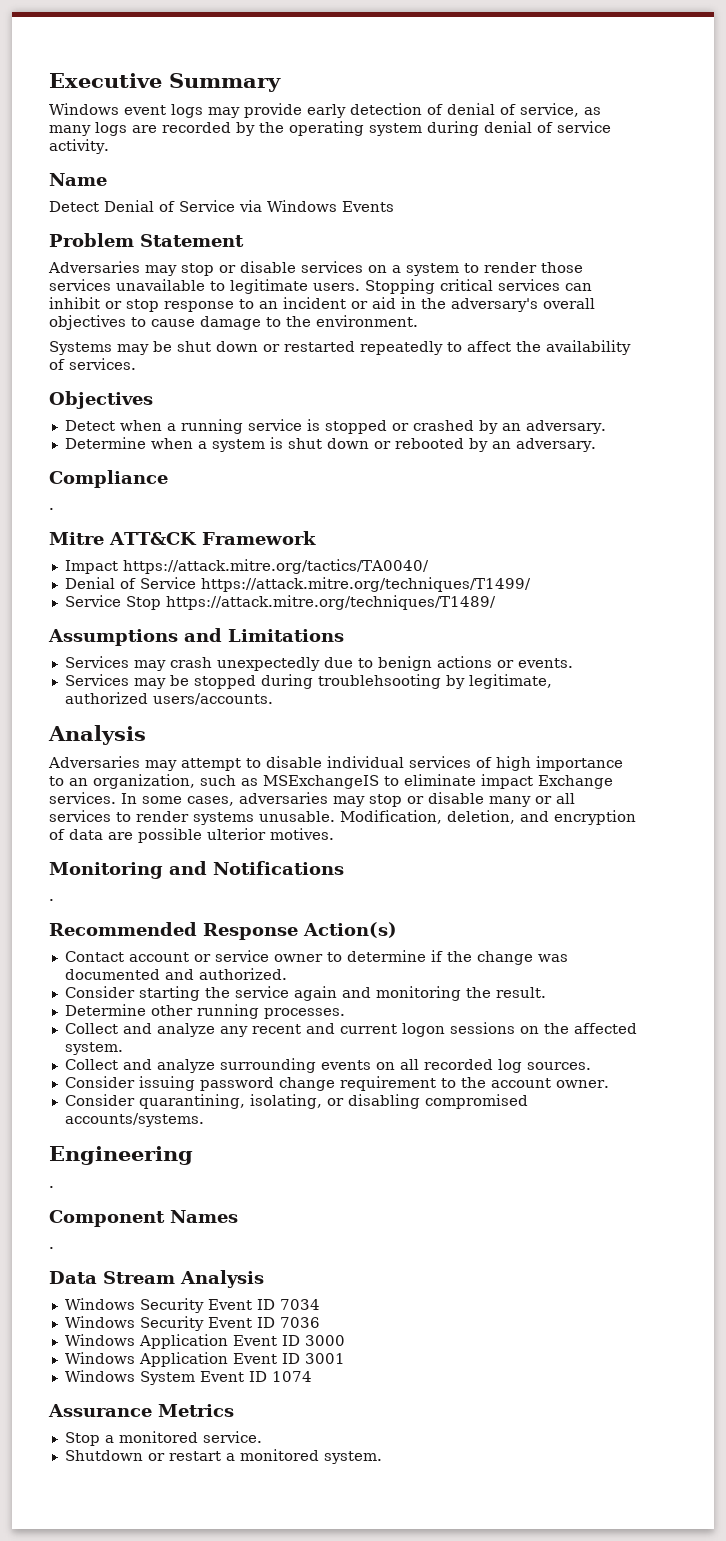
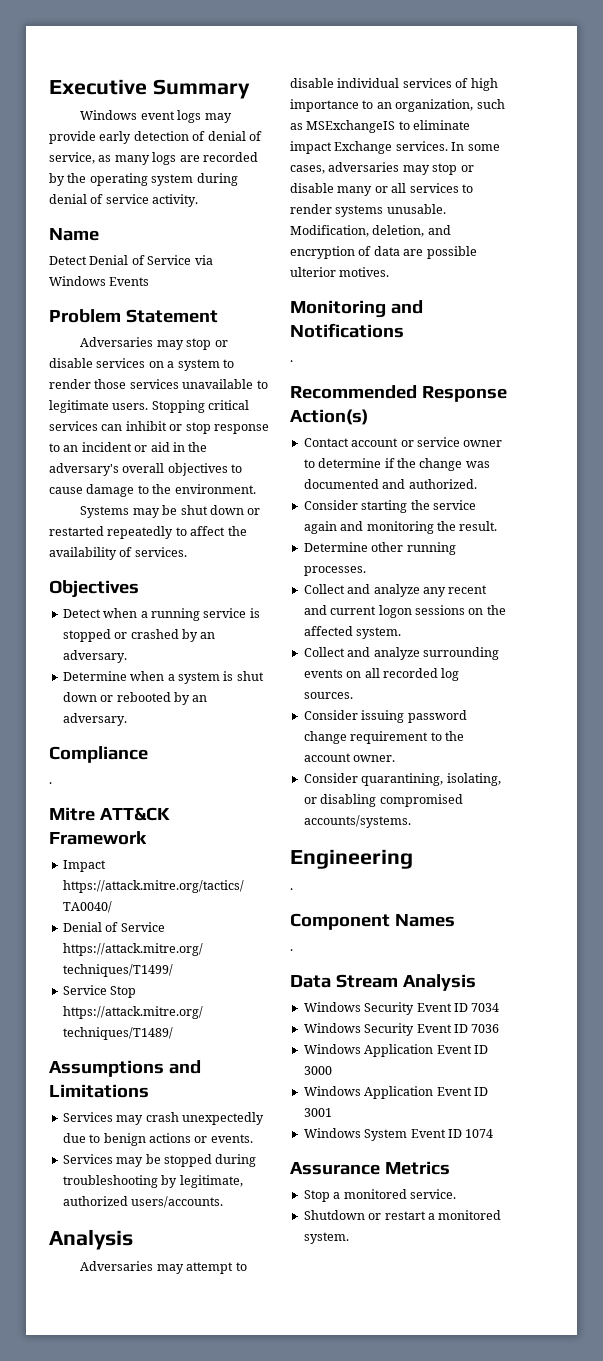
[317,674,441,689] troublehsooting -> [62,1175,158,1188] troubleshooting

